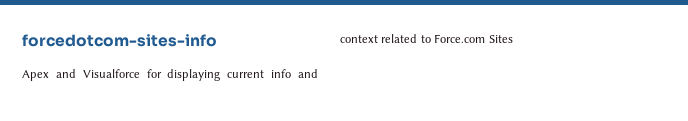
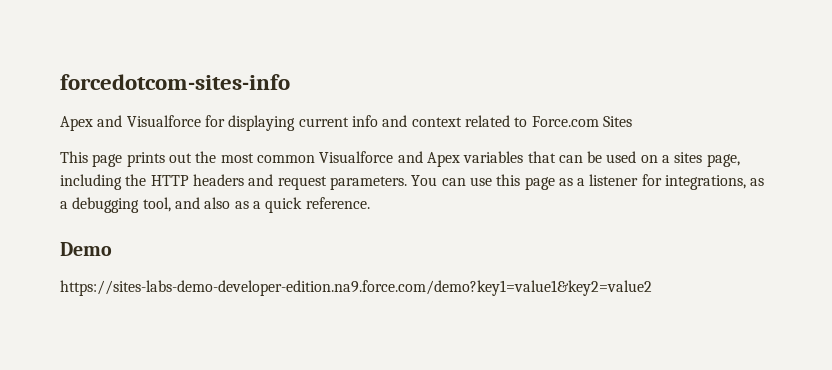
(513, 39) none -> [60,151,740,167] [60,174,765,190] [60,197,370,213] [60,242,112,256] [60,280,652,296] // This page prints out the most common Visualforce and Apex variables that can be used on a sites page, including the HTTP headers and request parameters. You can use this page as a listener for integrations, as a debugging tool, and also as a quick reference. // Demo // https://sites-labs-demo-developer-edition.na9.force.com/demo?key1=value1&key2=value2

